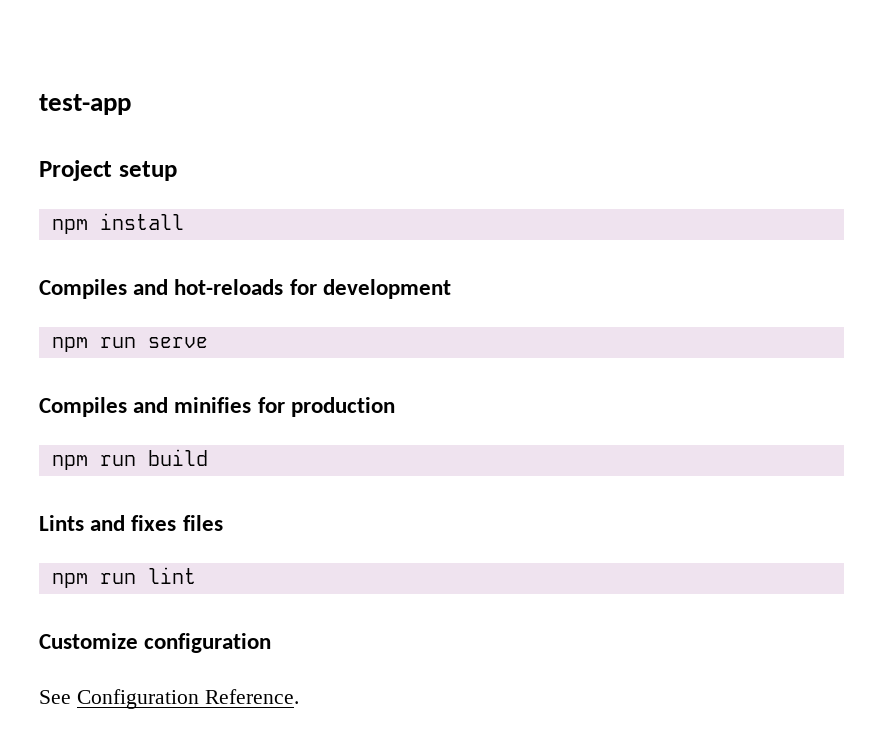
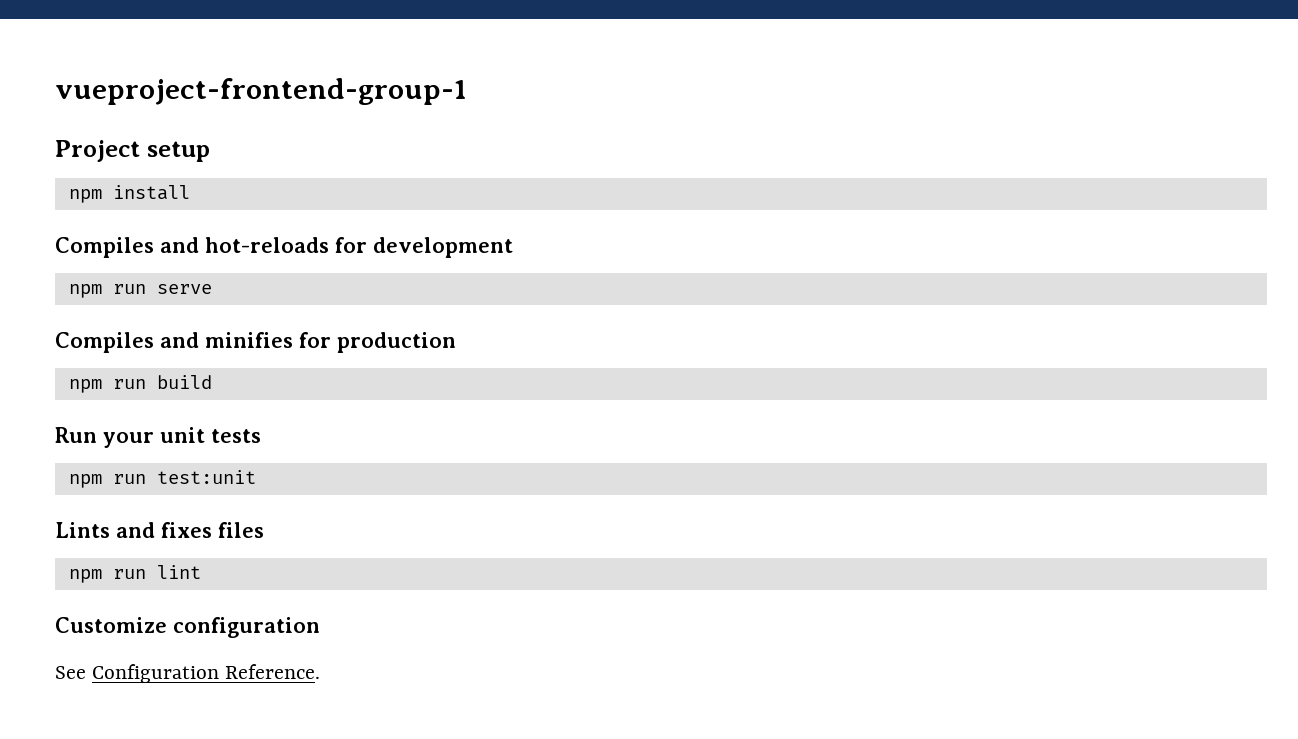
[39,94,131,115] test-app -> [55,78,467,105] vueproject-frontend-group-1
(208, 457) none -> [55,427,261,448] [68,470,256,488] // Run your unit tests // npm run test:unit

